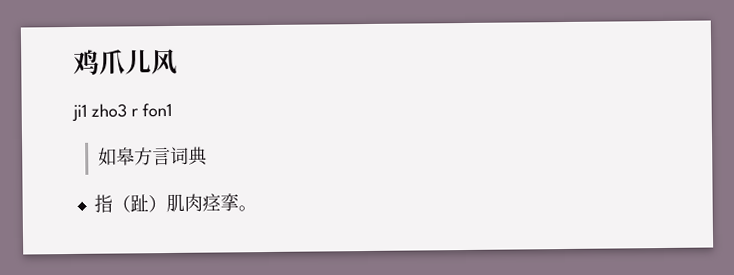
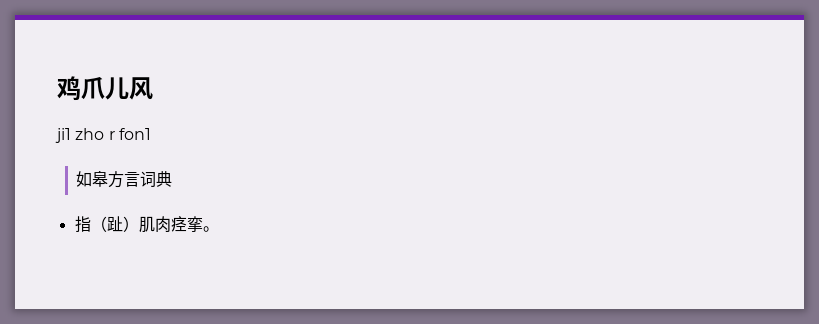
[90,103,127,118] zho3 -> [75,128,105,140] zho

